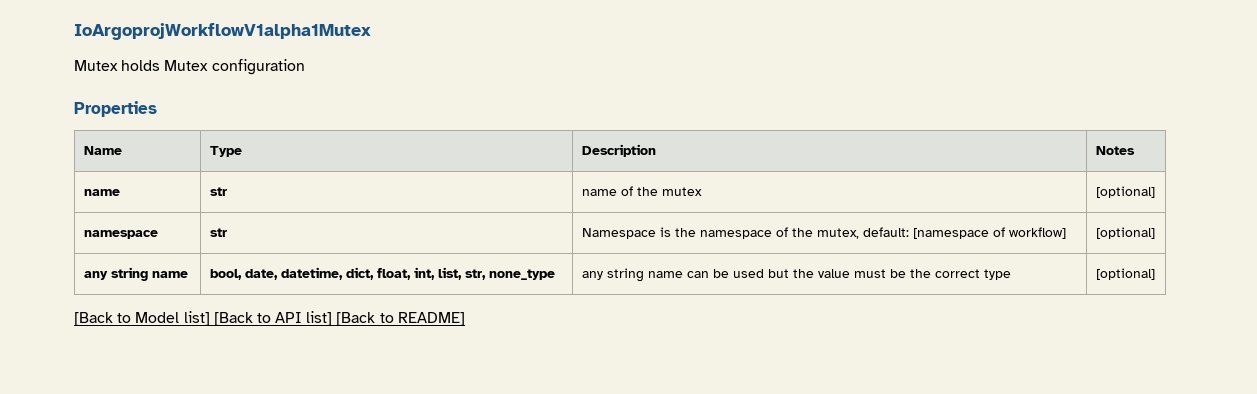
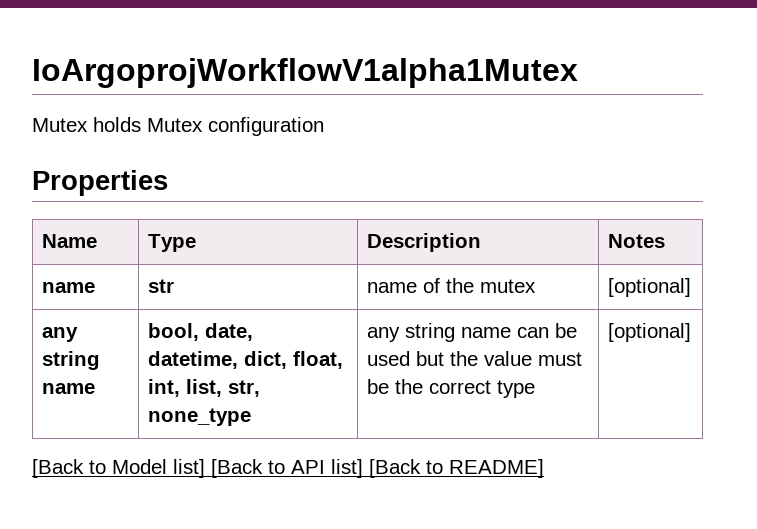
[83,230,158,239] [209,228,227,237] [581,227,1066,239] [1095,227,1155,239] // namespace | str | Namespace is the namespace of the mutex, default: [namespace of workflow] | [optional] -> (691, 287) none

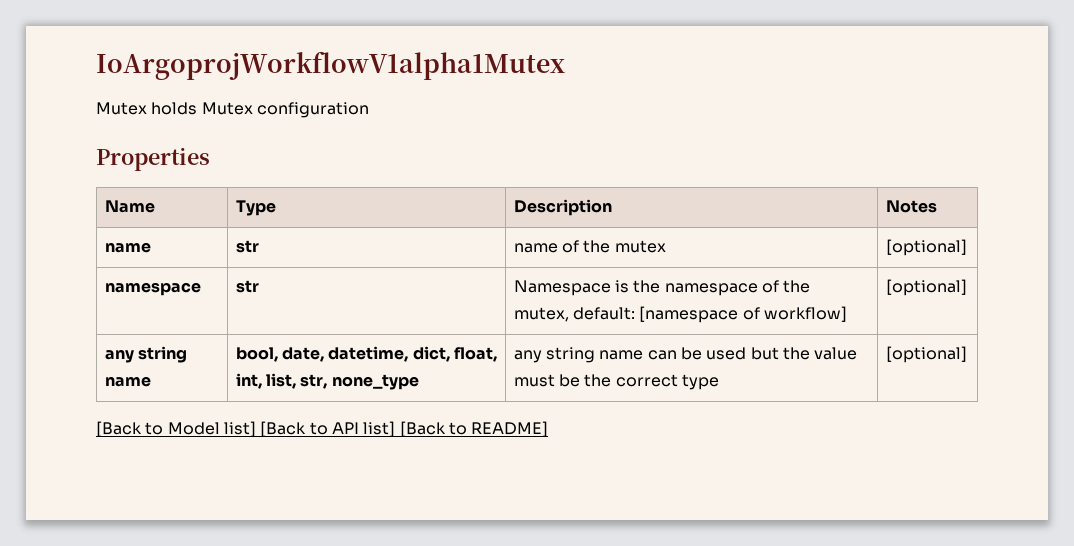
(691, 287) none -> [104,282,201,296] [235,280,259,293] [513,280,811,296] [513,306,847,323] [885,279,967,296] // namespace | str | Namespace is the namespace of the mutex, default: [namespace of workflow] | [optional]

